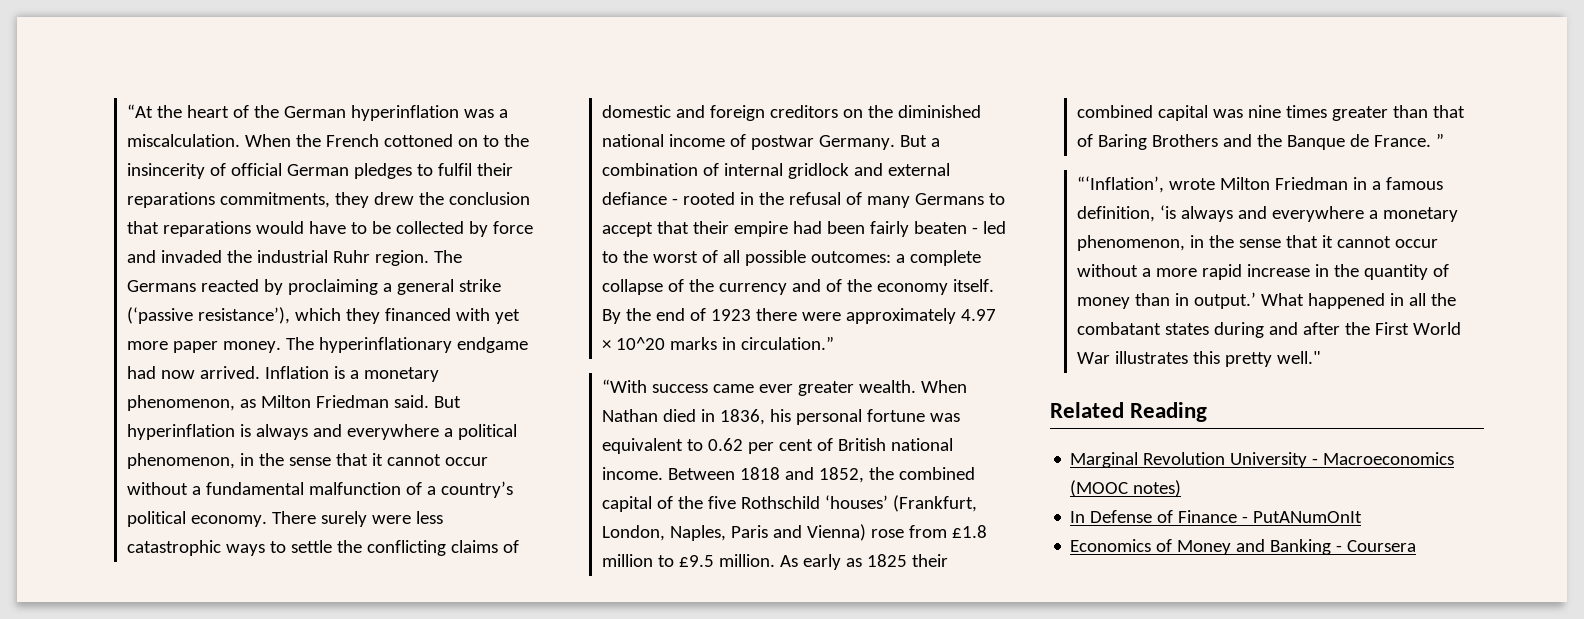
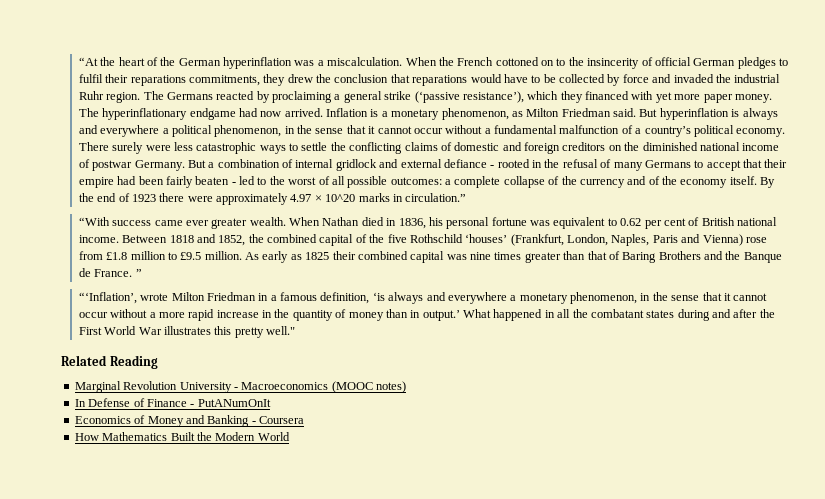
(1417, 546) none -> [74,432,290,441] // How Mathematics Built the Modern World

